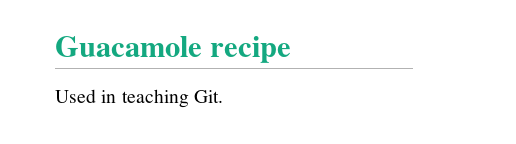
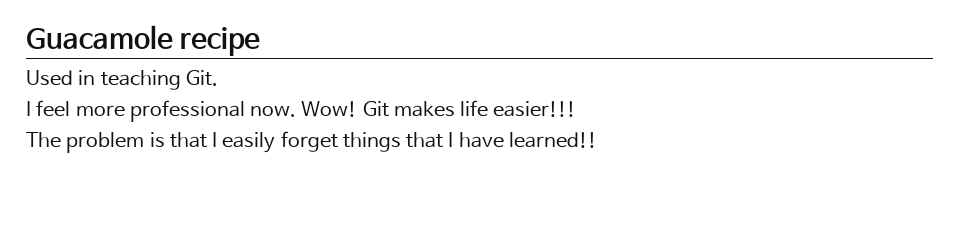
(223, 96) none -> [26,100,577,122] [26,131,597,153] // I feel more professional now. Wow! Git makes life easier!!! // The problem is that I easily forget things that I have learned!!

